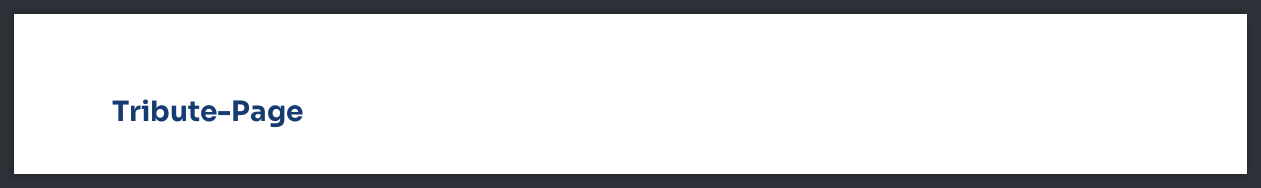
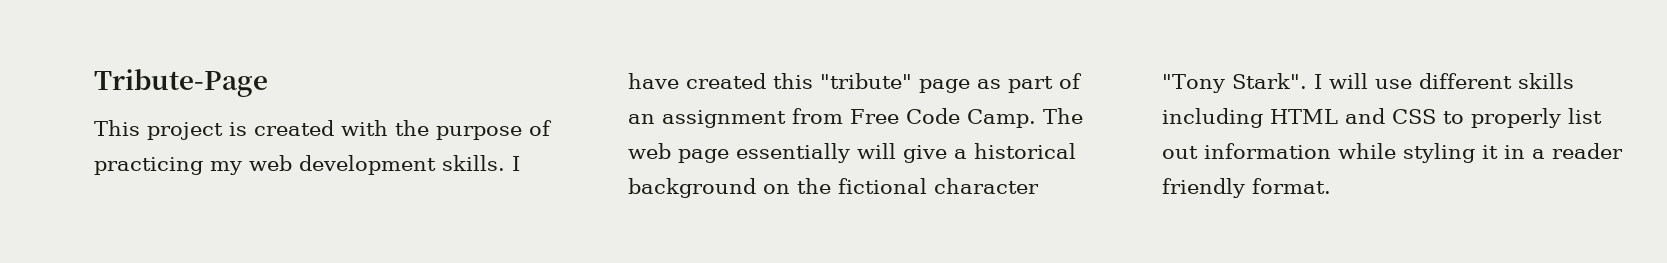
(303, 113) none -> [94,120,552,140] [94,155,520,175] [628,73,1082,93] [628,108,1083,128] [628,143,1076,163] [628,178,1039,198] [1162,73,1574,93] [1162,108,1602,128] [1162,143,1623,163] [1162,178,1331,198] // This project is created with the purpose of practicing my web development skills. I have created this "tribute" page as part of an assignment from Free Code Camp. The web page essentially will give a historical background on the fictional character "Tony Stark". I will use different skills including HTML and CSS to properly list out information while styling it in a reader friendly format.

